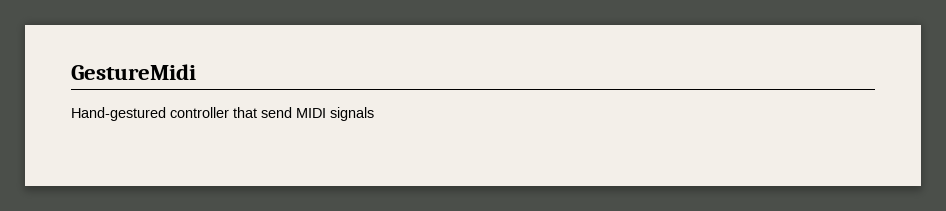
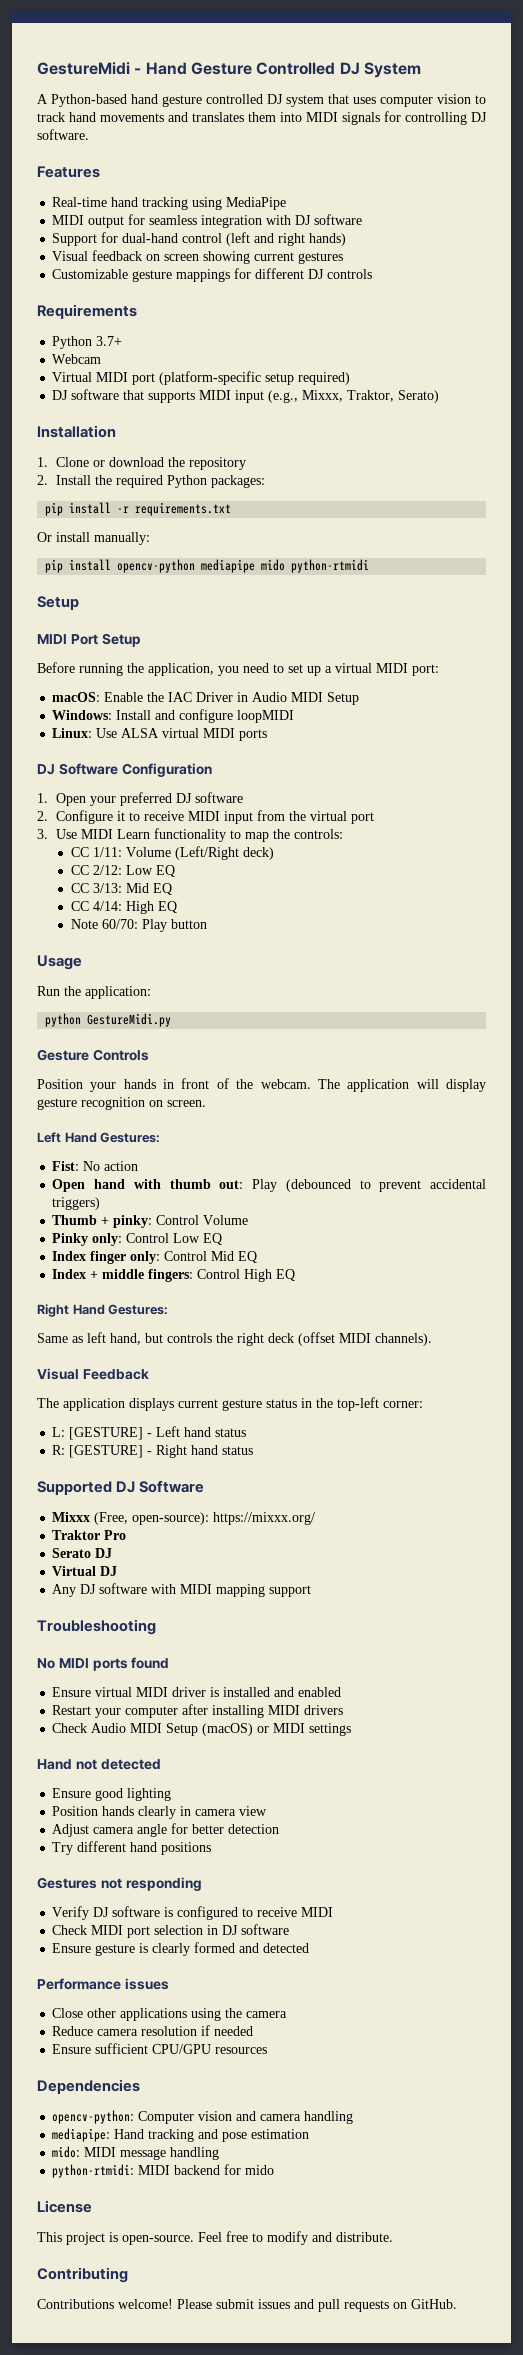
[71,107,374,121] // Hand-gestured controller that send MIDI signals -> [134,62,421,78] [37,94,486,107] [37,111,487,125] [37,129,89,140] [37,166,100,178] [52,197,287,210] [52,214,363,228] [52,232,347,246] [52,250,344,264] [52,268,373,282] [37,304,137,319] [52,336,123,349] [52,354,102,364] [52,371,351,385] [52,389,440,403] [37,425,116,438] [37,457,246,470] [37,475,265,488] [45,502,232,516] [37,532,150,545] [45,559,370,573] [37,596,79,610] [37,633,141,647] [37,662,439,676] [52,692,360,705] [52,709,295,723] [52,728,268,741] [37,763,212,777] [37,792,243,806] [37,810,374,824] [37,828,343,842] [71,846,275,860] [71,865,176,877] [71,883,173,895] [71,901,178,914] [71,919,208,932] [37,955,82,970] [37,986,151,999] [45,1013,172,1027] [37,1049,149,1061] [37,1078,487,1092] [37,1097,206,1110] [37,1132,161,1143] [52,1161,139,1171] [52,1179,487,1192] [52,1197,101,1210] [52,1215,249,1228] [52,1233,223,1246] [52,1251,258,1264] [52,1269,296,1282] [37,1304,169,1317] [37,1332,432,1346] [37,1368,149,1380] [37,1397,423,1411] [52,1426,247,1440] [52,1445,254,1458] [37,1480,205,1495] [52,1512,316,1525] [52,1530,127,1540] [52,1548,113,1558] [52,1566,118,1576] [52,1583,312,1597] [37,1619,156,1635] [37,1657,170,1671] [52,1687,342,1697] [52,1704,344,1718] [52,1723,352,1736] [37,1759,161,1770] [52,1788,172,1801] [52,1806,268,1819] [52,1823,280,1837] [52,1841,212,1855] [37,1877,202,1891] [52,1906,334,1920] [52,1924,290,1938] [52,1942,310,1956] [37,1978,169,1990] [52,2008,288,2021] [52,2025,254,2036] [52,2043,268,2054] [37,2079,140,2094] [52,2110,354,2124] [52,2128,310,2142] [52,2146,220,2160] [52,2164,275,2178] [37,2200,92,2213] [37,2231,393,2245] [37,2267,128,2283] [37,2299,457,2312] - Hand Gesture Controlled DJ System // A Python-based hand gesture controlled DJ system that uses computer vision to track hand movements and translates them into MIDI signals for controlling DJ software. // Features // Real-time hand tracking using MediaPipe // MIDI output for seamless integration with DJ software // Support for dual-hand control (left and right hands) // Visual feedback on screen showing current gestures // Customizable gesture mappings for different DJ controls // Requirements // Python 3.7+ // Webcam // Virtual MIDI port (platform-specific setup required) // DJ software that supports MIDI input (e.g., Mixxx, Traktor, Serato) // Installation // 1. Clone or download the repository // 2. Install the required Python packages: // pip install -r requirements.txt // Or install manually: // pip install opencv-python mediapipe mido python-rtmidi // Setup // MIDI Port Setup // Before running the application, you need to set up a virtual MIDI port: // macOS: Enable the IAC Driver in Audio MIDI Setup // Windows: Install and configure loopMIDI // Linux: Use ALSA virtual MIDI ports // DJ Software Configuration // 1. Open your preferred DJ software // 2. Configure it to receive MIDI input from the virtual port // 3. Use MIDI Learn functionality to map the controls: // CC 1/11: Volume (Left/Right deck) // CC 2/12: Low EQ // CC 3/13: Mid EQ // CC 4/14: High EQ // Note 60/70: Play button // Usage // Run the application: // python GestureMidi.py // Gesture Controls // Position your hands in front of the webcam. The application will display gesture recognition on screen. // Left Hand Gestures: // Fist: No action // Open hand with thumb out: Play (debounced to prevent accidental triggers) // Thumb + pinky: Control Volume // Pinky only: Control Low EQ // Index finger only: Control Mid EQ // Index + middle fingers: Control High EQ // Right Hand Gestures: // Same as left hand, but controls the right deck (offset MIDI channels). // Visual Feedback // The application displays current gesture status in the top-left corner: // L: [GESTURE] - Left hand status // R: [GESTURE] - Right hand status // Supported DJ Software // Mixxx (Free, open-source): https://mixxx.org/ // Traktor Pro // Serato DJ // Virtual DJ // Any DJ software with MIDI mapping support // Troubleshooting // No MIDI ports found // Ensure virtual MIDI driver is installed and enabled // Restart your computer after installing MIDI drivers // Check Audio MIDI Setup (macOS) or MIDI settings // Hand not detected // Ensure good lighting // Position hands clearly in camera view // Adjust camera angle for better detection // Try different hand positions // Gestures not responding // Verify DJ software is configured to receive MIDI // Check MIDI port selection in DJ software // Ensure gesture is clearly formed and detected // Performance issues // Close other applications using the camera // Reduce camera resolution if needed // Ensure sufficient CPU/GPU resources // Dependencies // opencv-python: Computer vision and camera handling // mediapipe: Hand tracking and pose estimation // mido: MIDI message handling // python-rtmidi: MIDI backend for mido // License // This project is open-source. Feel free to modify and distribute. // Contributing // Contributions welcome! Please submit issues and pull requests on GitHub.

